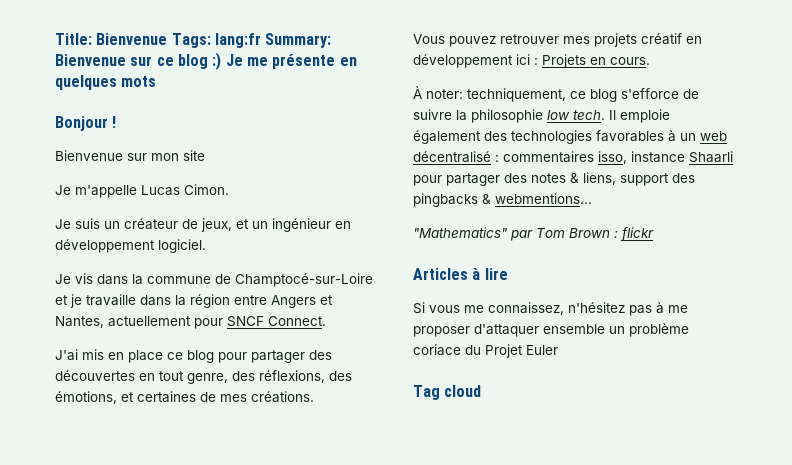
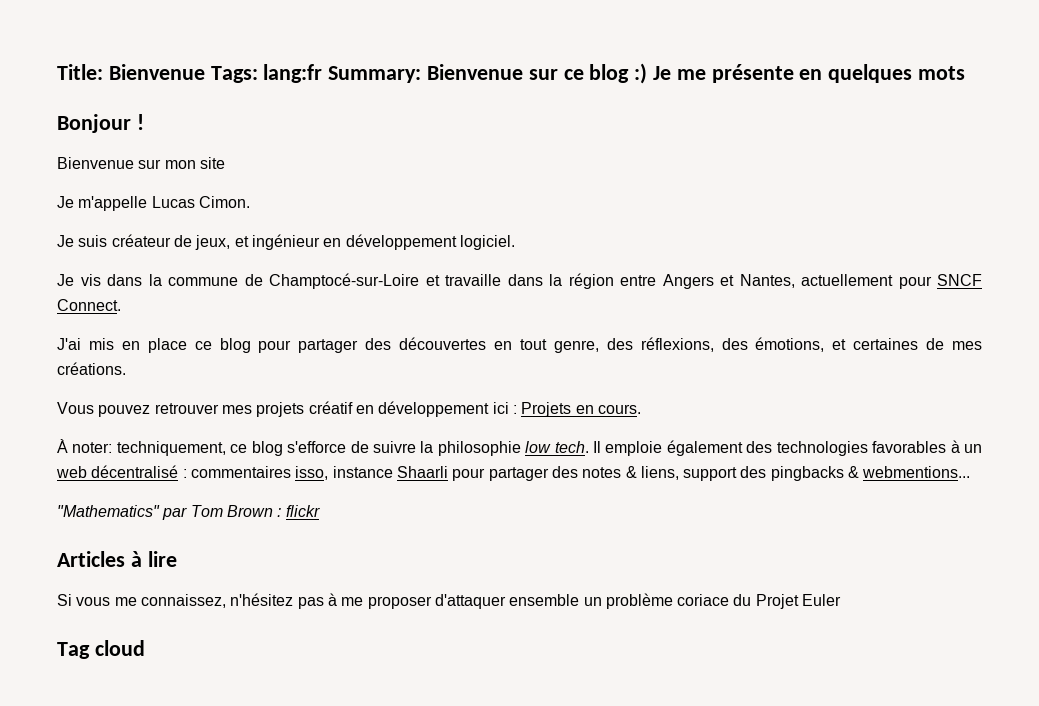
[104,221,120,229] un -> (108, 241) none
[252,221,268,229] un -> (249, 241) none
[70,294,82,308] je -> (440, 280) none

